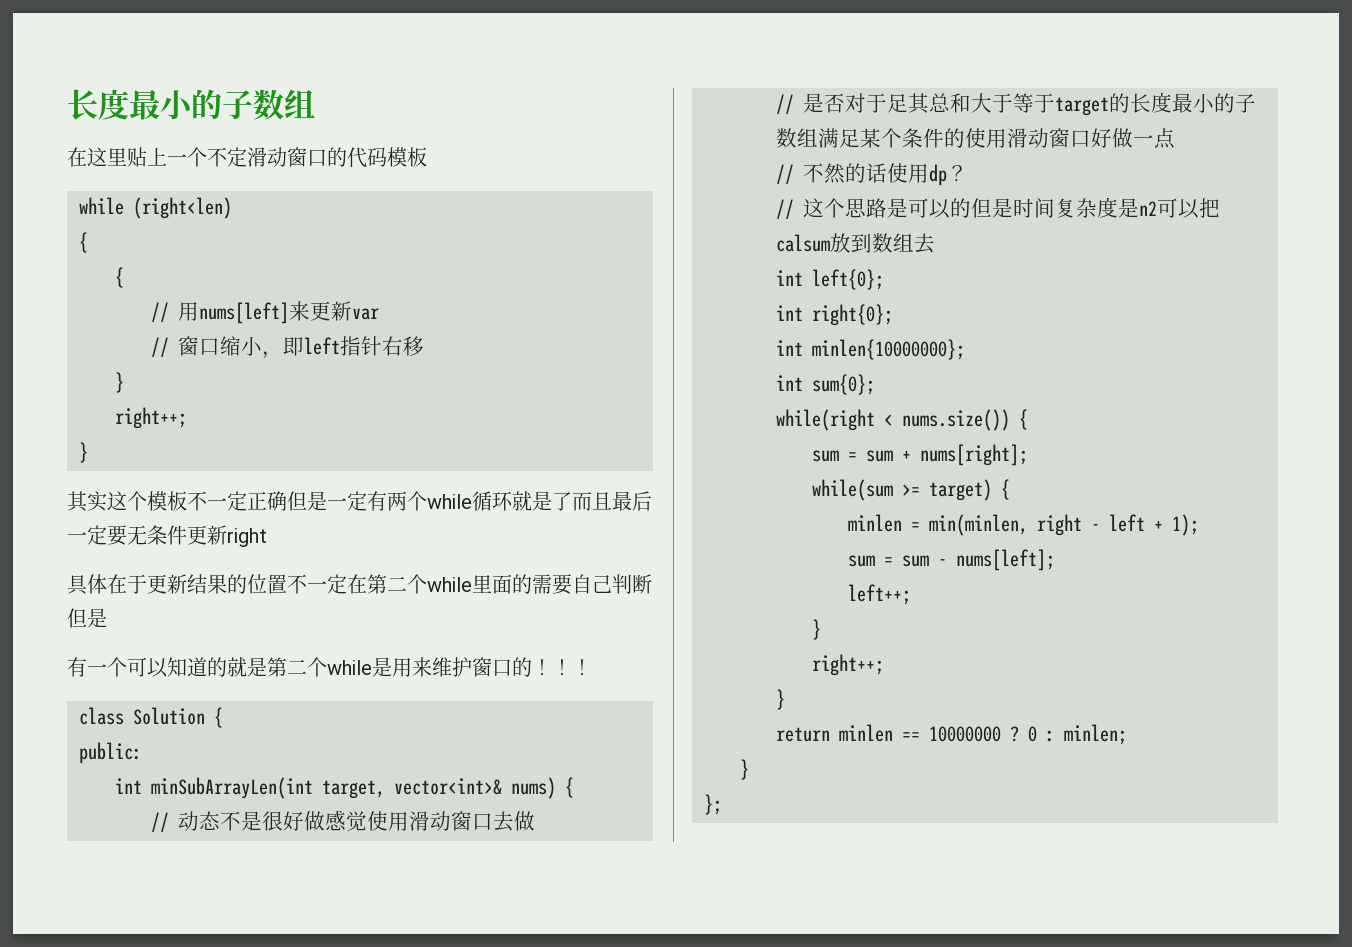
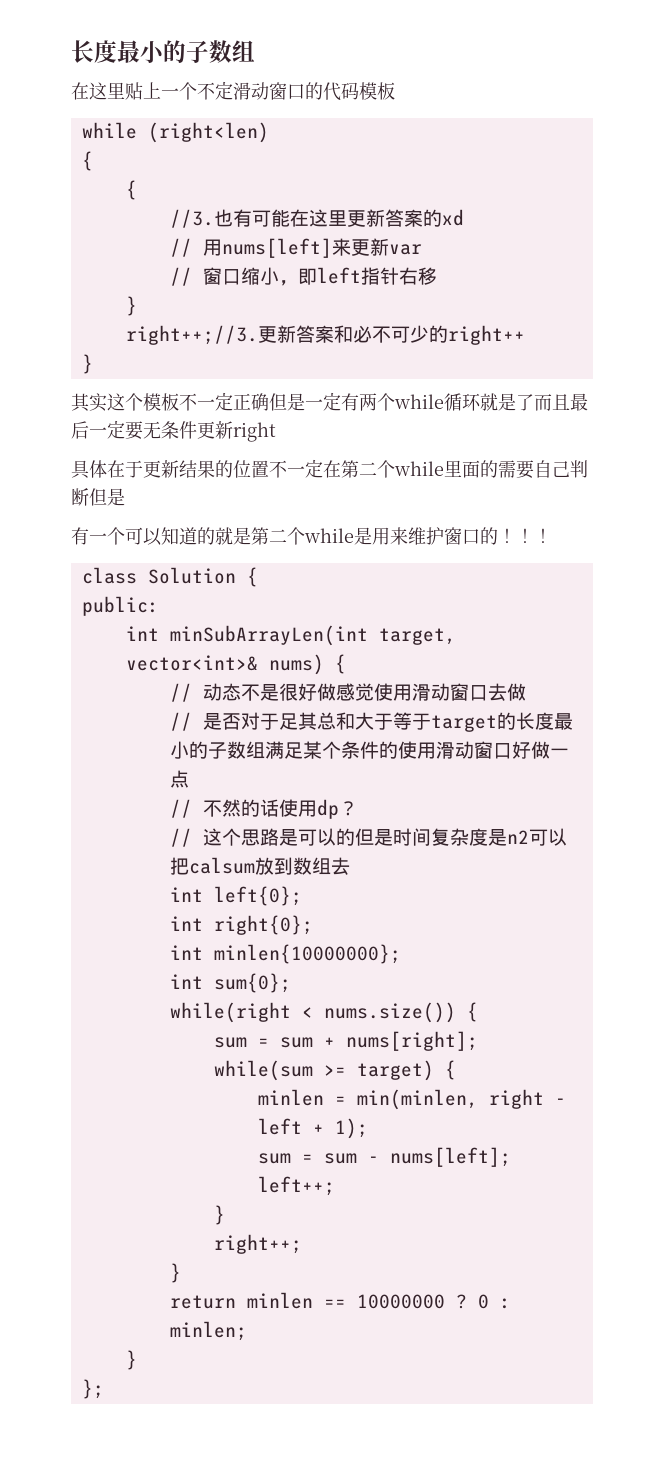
(124, 277) none -> [169,209,464,228] // //3.也有可能在这里更新答案的xd
[115,407,187,429] right++; -> [125,325,525,345] right++;//3.更新答案和必不可少的right++

